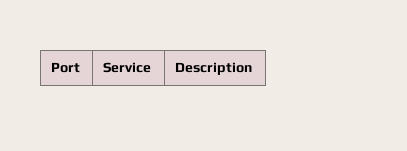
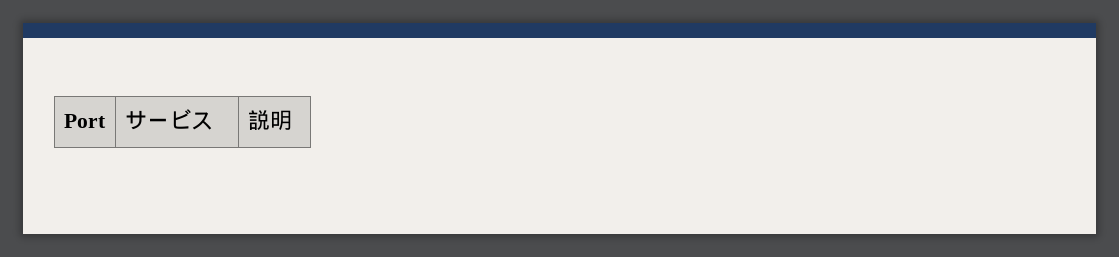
[103,62,152,73] [175,62,253,75] Service | Description -> [124,109,213,130] [247,110,292,130] サービス | 説明

